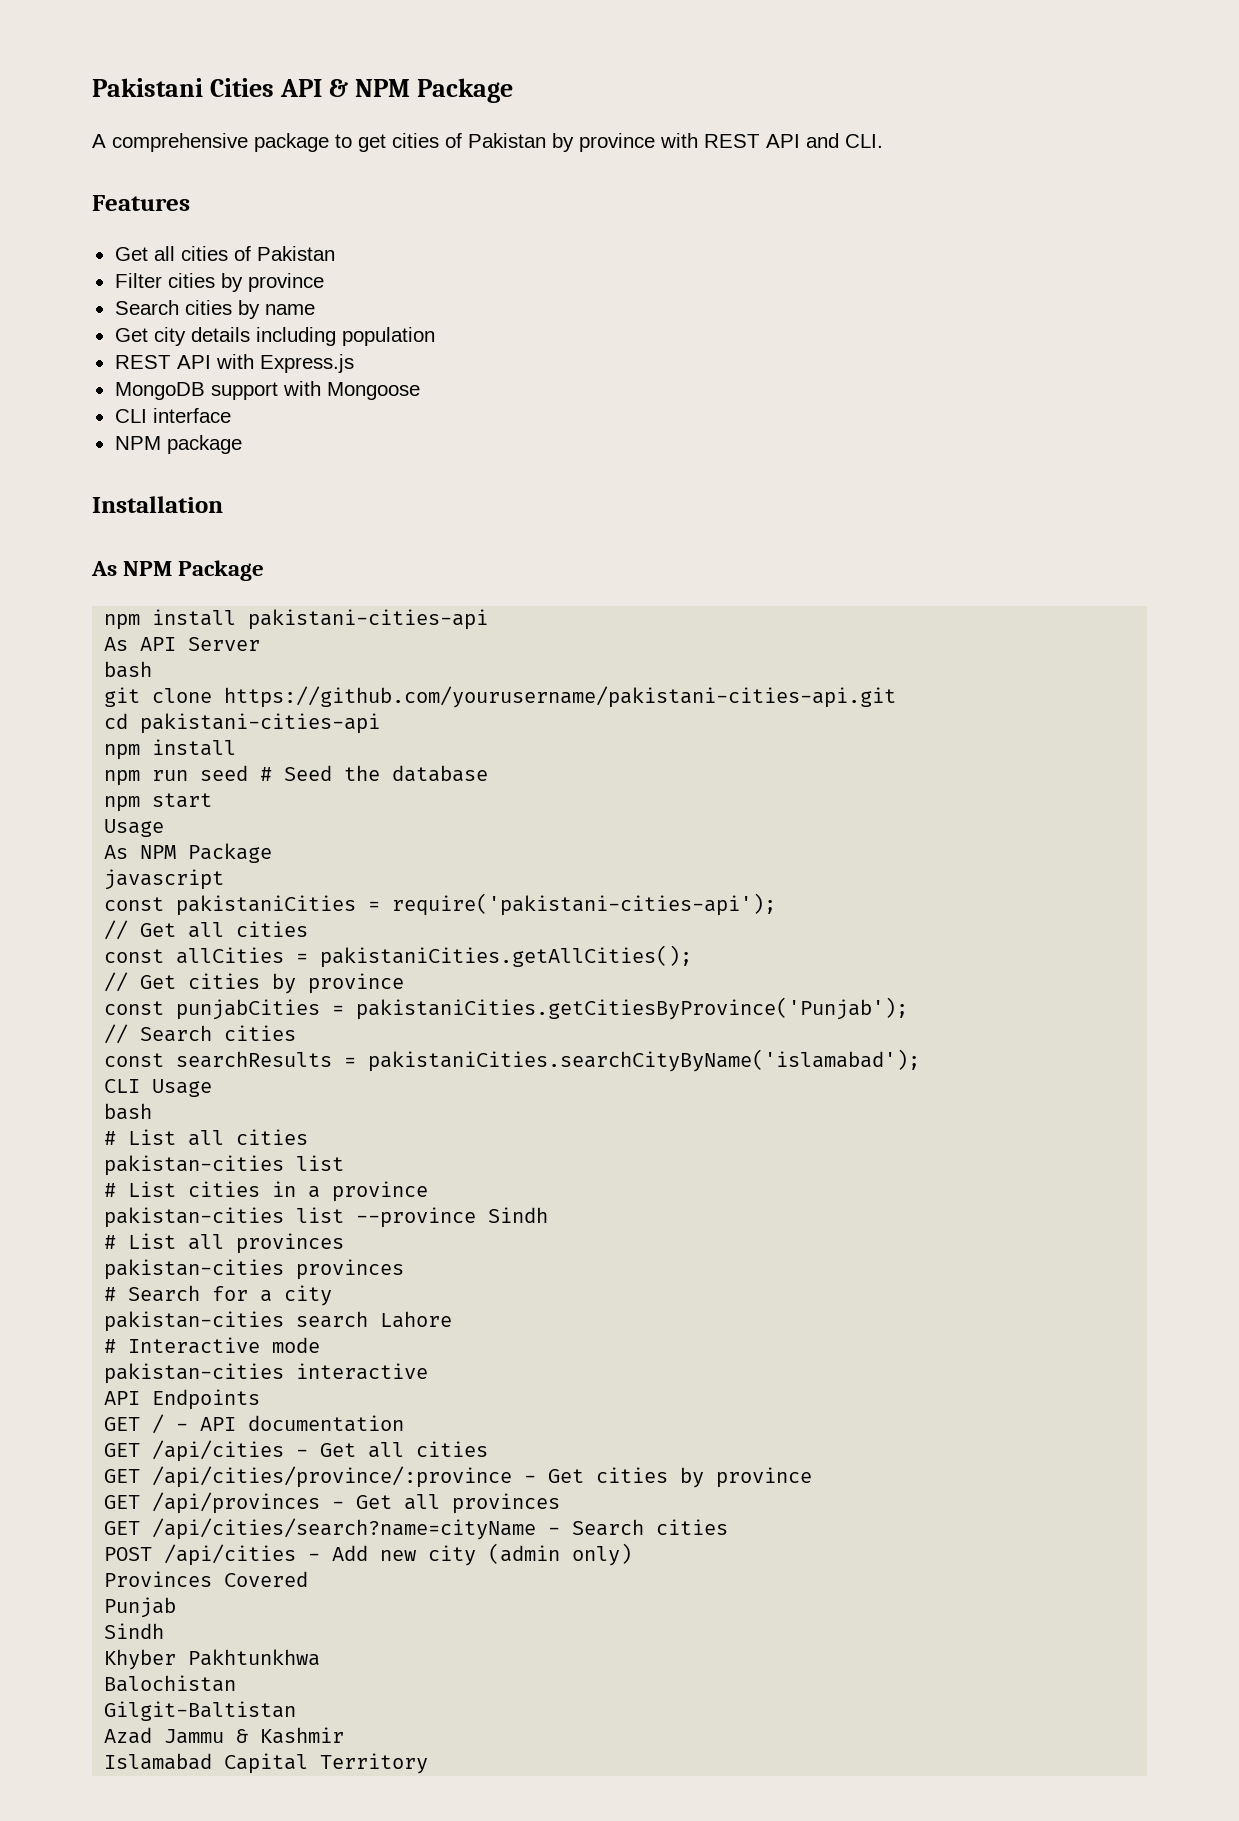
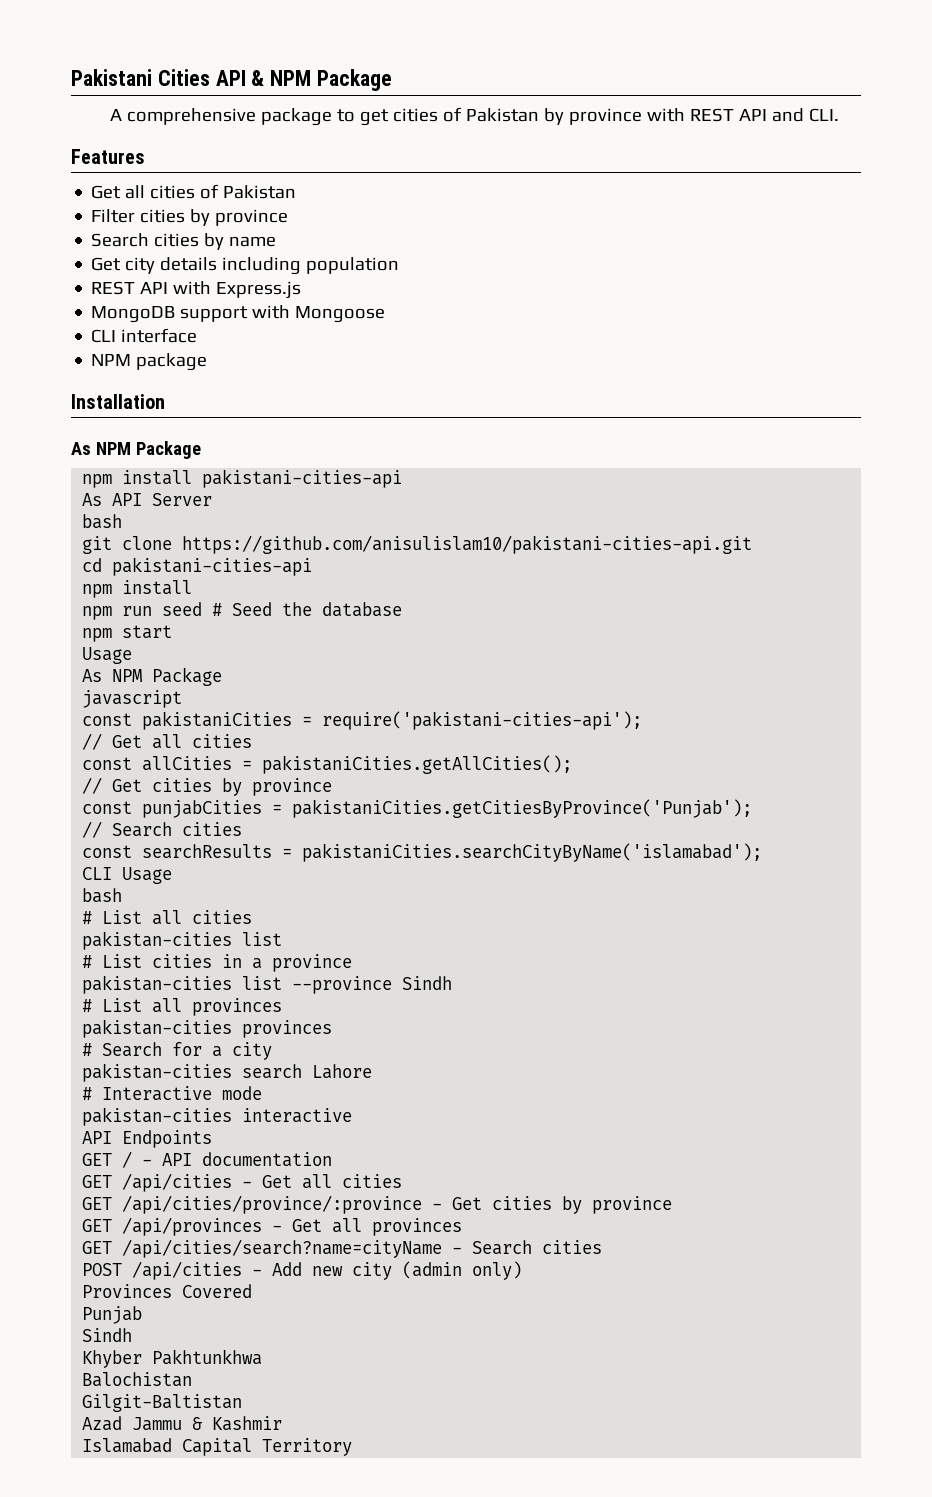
[224,686,897,708] https://github.com/yourusername/pakistani-cities-api.git -> [182,535,753,554] https://github.com/anisulislam10/pakistani-cities-api.git

